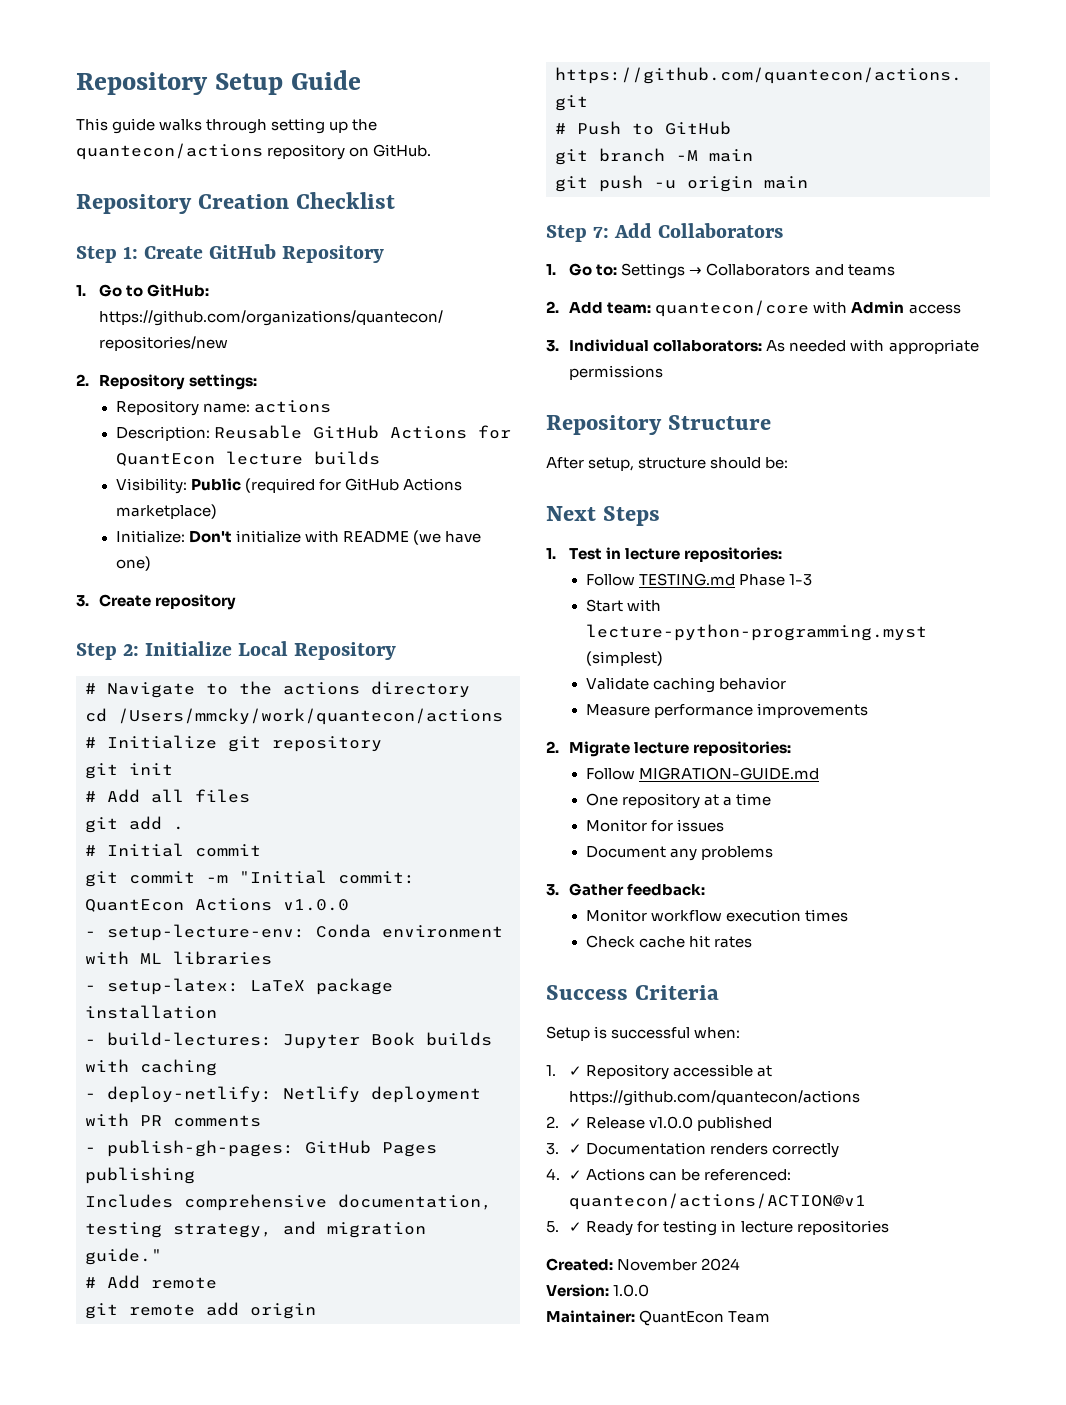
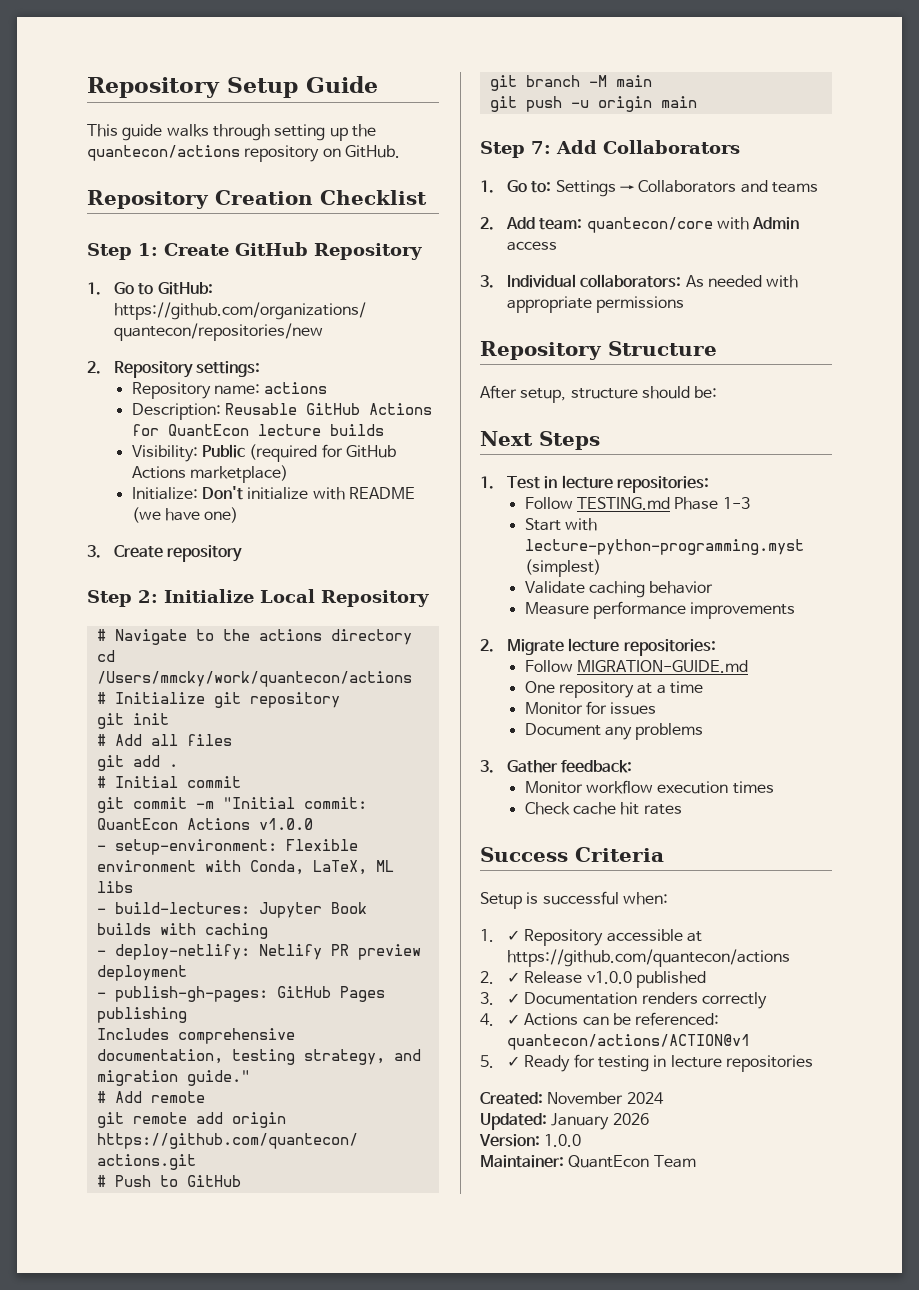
[107,924,503,941] [85,951,272,965] [85,978,393,995] [85,1005,217,1019] setup-lecture-env: Conda environment with ML libraries // - setup-latex: LaTeX package installation -> [114,839,358,855] [96,860,394,875] [96,881,133,893] setup-environment: Flexible environment with Conda, LaTeX, ML libs
(360, 1094) none -> [330,944,421,960] PR preview
[85,1113,261,1127] with PR comments -> (187, 973) none
(741, 1264) none -> [480,1113,649,1130] // Updated: January 2026

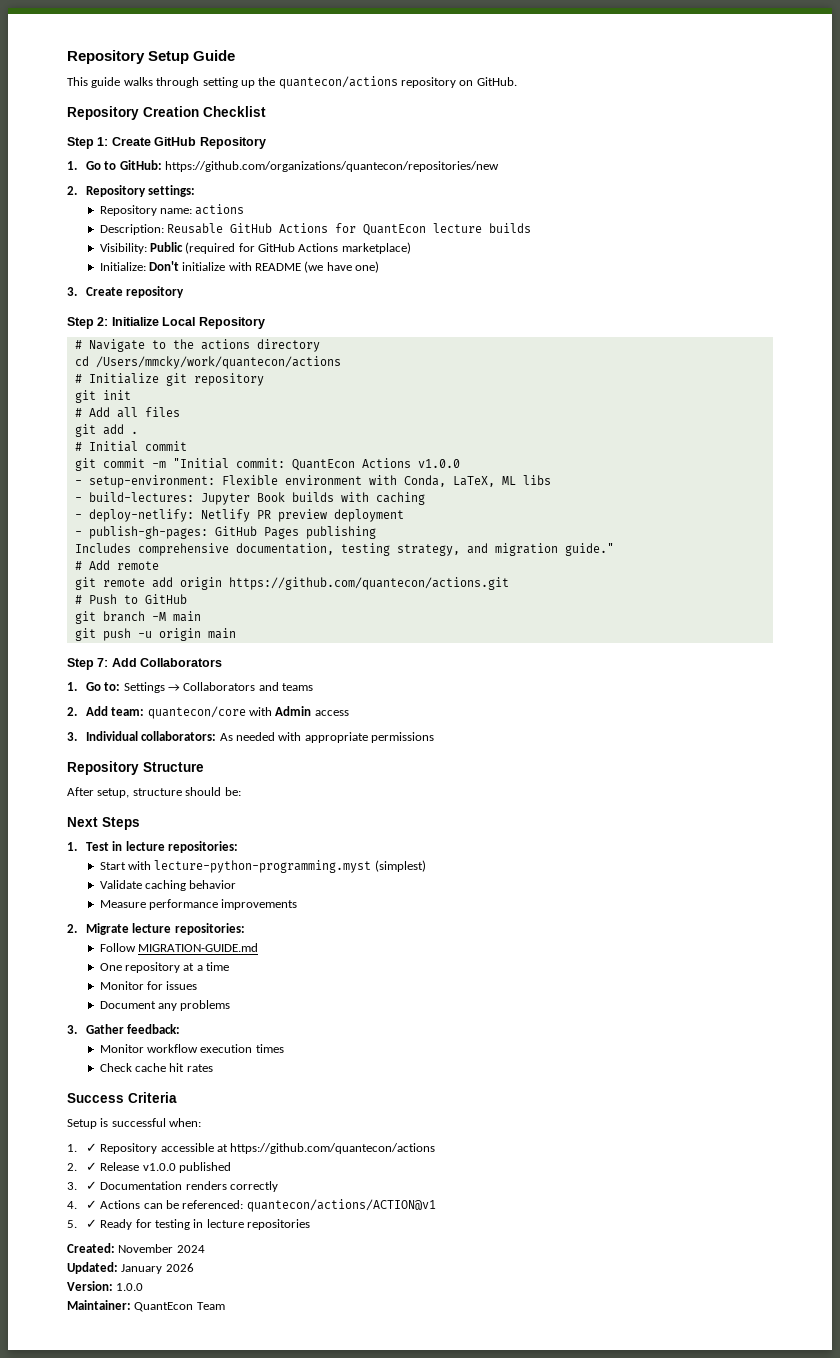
[524,497,750,510] // Follow TESTING.md Phase 1-3 -> (238, 847) none

